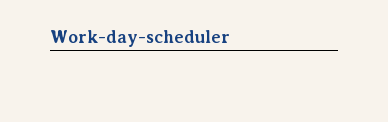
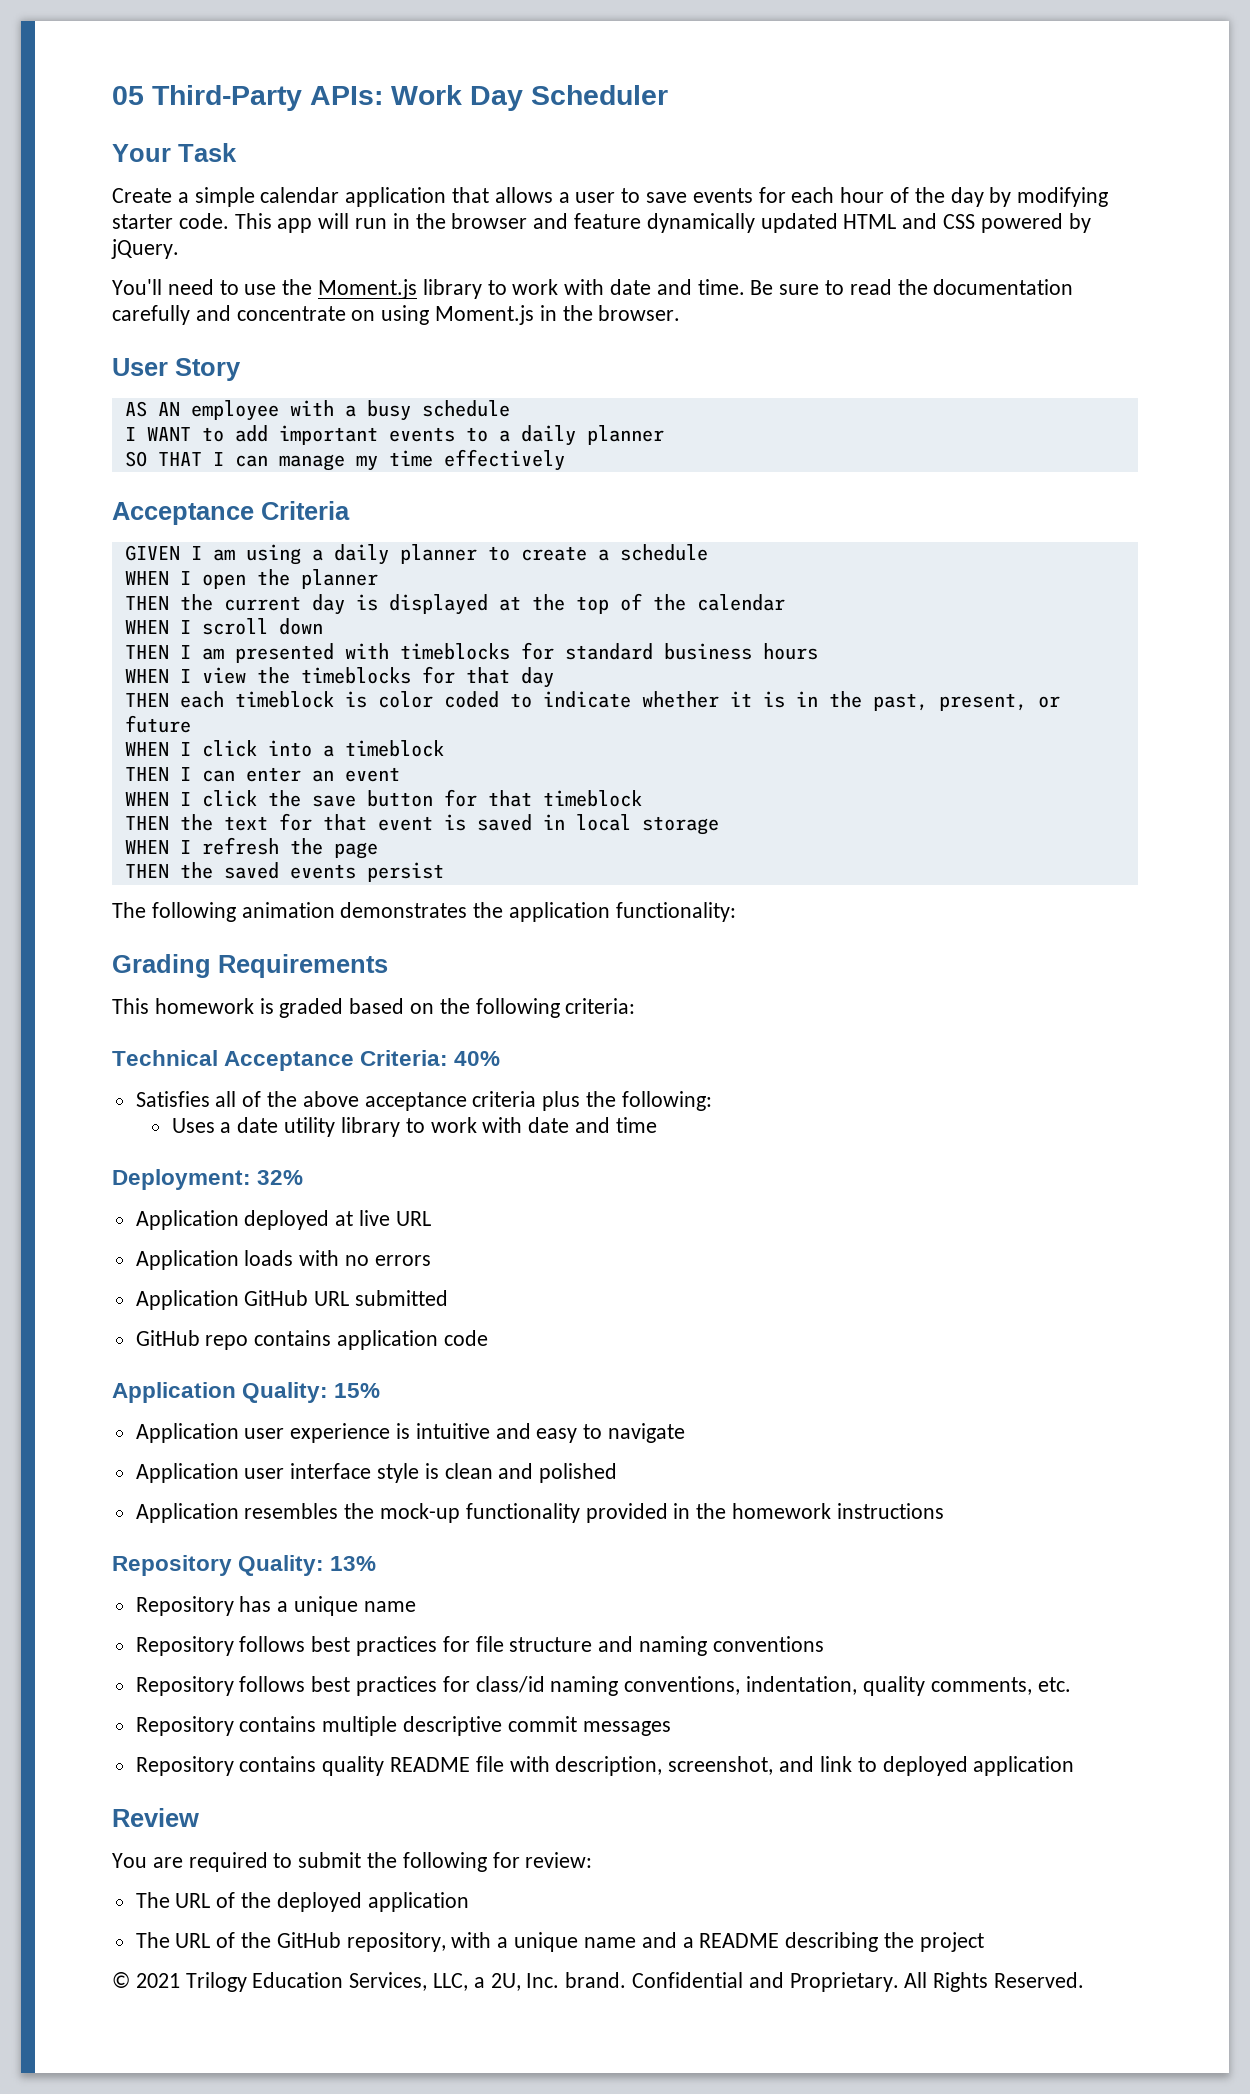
[50,30,230,47] Work-day-scheduler -> [112,85,668,111] [112,143,237,162] [112,187,1109,207] [112,213,1091,233] [111,239,179,259] [112,279,1074,299] [112,305,681,325] [112,358,241,381] [124,400,510,421] [124,425,664,446] [124,449,565,471] [112,501,350,525] [124,544,708,565] [124,569,378,589] [124,593,785,615] [124,618,323,635] [124,642,818,663] [124,666,554,688] [124,691,1060,711] [124,715,191,733] [124,740,444,757] [124,767,400,782] [124,789,642,807] [124,813,719,835] [124,837,378,859] [124,862,444,882] [112,902,736,922] [112,954,388,978] [112,998,636,1018] [112,1050,501,1071] [135,1091,712,1111] [171,1117,657,1137] [112,1169,304,1190] [135,1210,431,1230] [135,1250,431,1270] [135,1290,449,1310] [135,1330,488,1350] [112,1382,381,1403] [135,1423,686,1443] [135,1463,618,1483] [135,1503,944,1523] [112,1555,377,1576] [135,1596,416,1616] [135,1636,824,1656] [135,1676,1071,1696] [135,1716,671,1736] [135,1756,1075,1776] [112,1808,199,1827] [112,1852,593,1872] [135,1892,469,1912] [135,1932,984,1952] [112,1972,1085,1992] 05 Third-Party APIs: Work Day Scheduler // Your Task // Create a simple calendar application that allows a user to save events for each hour of the day by modifying starter code. This app will run in the browser and feature dynamically updated HTML and CSS powered by jQuery. // You'll need to use the Moment.js library to work with date and time. Be sure to read the documentation carefully and concentrate on using Moment.js in the browser. // User Story // AS AN employee with a busy schedule // I WANT to add important events to a daily planner // SO THAT I can manage my time effectively // Acceptance Criteria // GIVEN I am using a daily planner to create a schedule // WHEN I open the planner // THEN the current day is displayed at the top of the calendar // WHEN I scroll down // THEN I am presented with timeblocks for standard business hours // WHEN I view the timeblocks for that day // THEN each timeblock is color coded to indicate whether it is in the past, present, or future // WHEN I click into a timeblock // THEN I can enter an event // WHEN I click the save button for that timeblock // THEN the text for that event is saved in local storage // WHEN I refresh the page // THEN the saved events persist // The following animation demonstrates the application functionality: // Grading Requirements // This homework is graded based on the following criteria: // Technical Acceptance Criteria: 40% // Satisfies all of the above acceptance criteria plus the following: // Uses a date utility library to work with date and time // Deployment: 32% // Application deployed at live URL // Application loads with no errors // Application GitHub URL submitted // GitHub repo contains application code // Application Quality: 15% // Application user experience is intuitive and easy to navigate // Application user interface style is clean and polished // Application resembles the mock-up functionality provided in the homework instructions // Repository Quality: 13% // Repository has a unique name // Repository follows best practices for file structure and naming conventions // Repository follows best practices for class/id naming conventions, indentation, quality comments, etc. // Repository contains multiple descriptive commit messages // Repository contains quality README file with description, screenshot, and link to deployed application // Review // You are required to submit the following for review: // The URL of the deployed application // The URL of the GitHub repository, with a unique name and a README describing the project // © 2021 Trilogy Education Services, LLC, a 2U, Inc. brand. Confidential and Proprietary. All Rights Reserved.

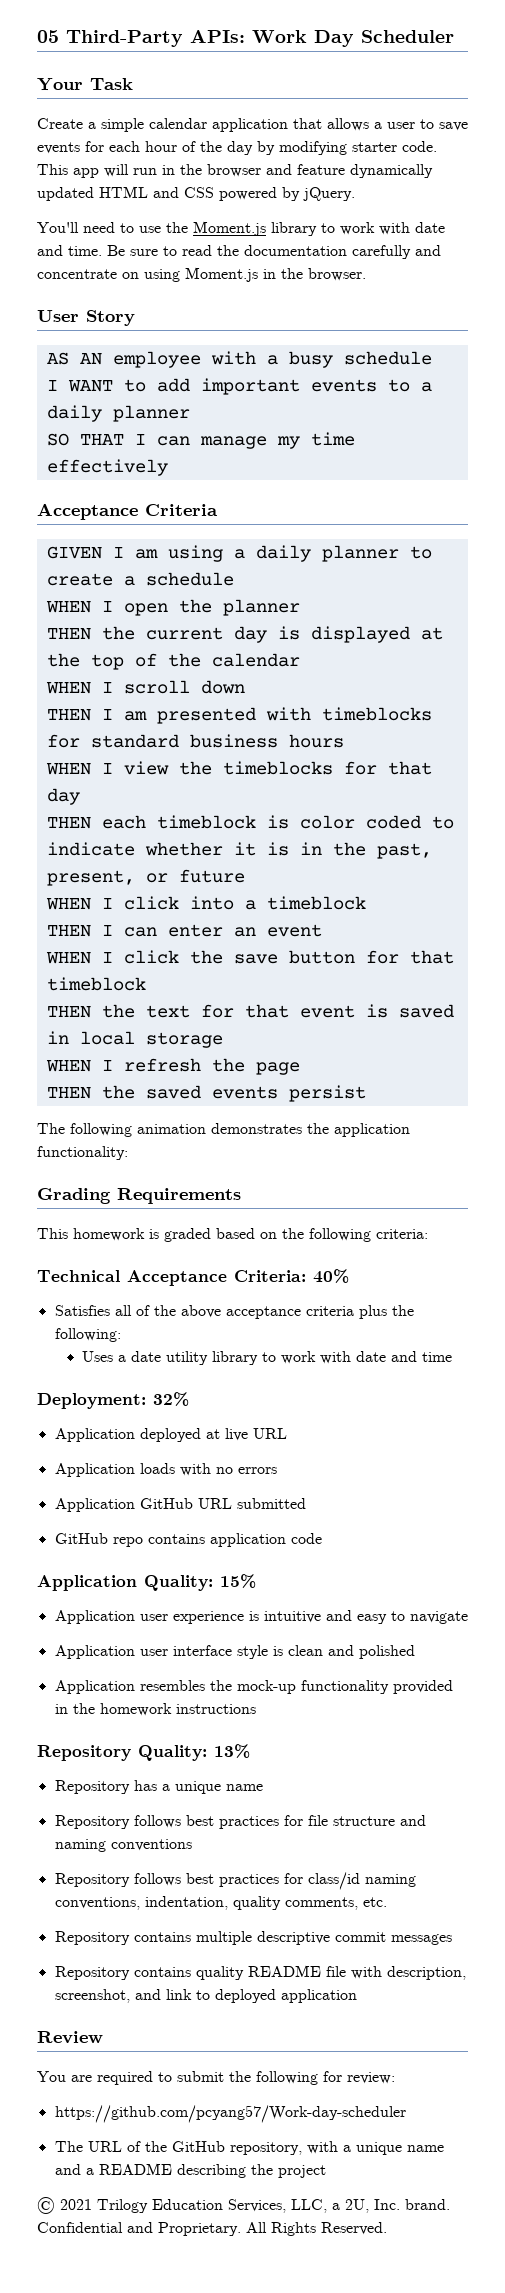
[135,1892,469,1912] The URL of the deployed application -> [54,2105,406,2123] https://github.com/pcyang57/Work-day-scheduler

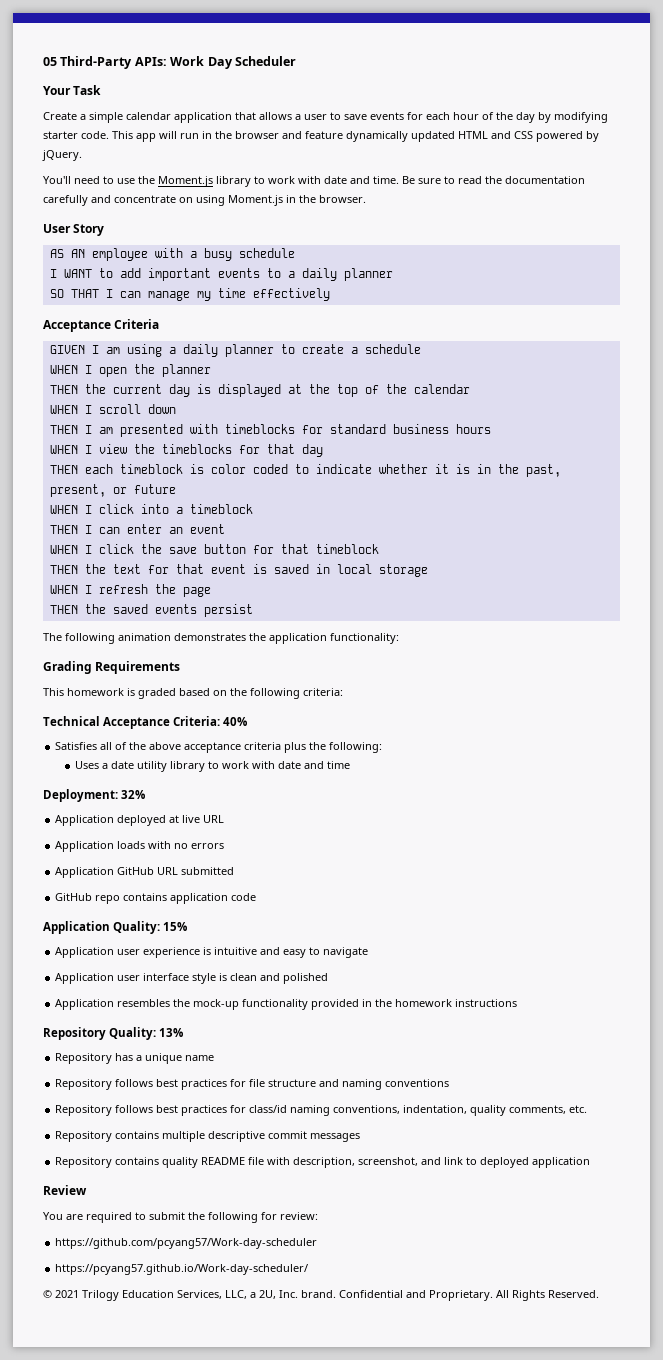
[54,2141,444,2155] [54,2163,326,2178] The URL of the GitHub repository, with a unique name and a README describing the project -> [55,1264,309,1275] https://pcyang57.github.io/Work-day-scheduler/

